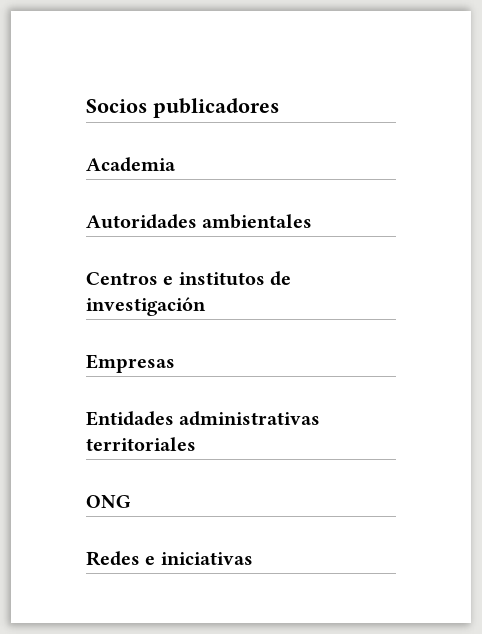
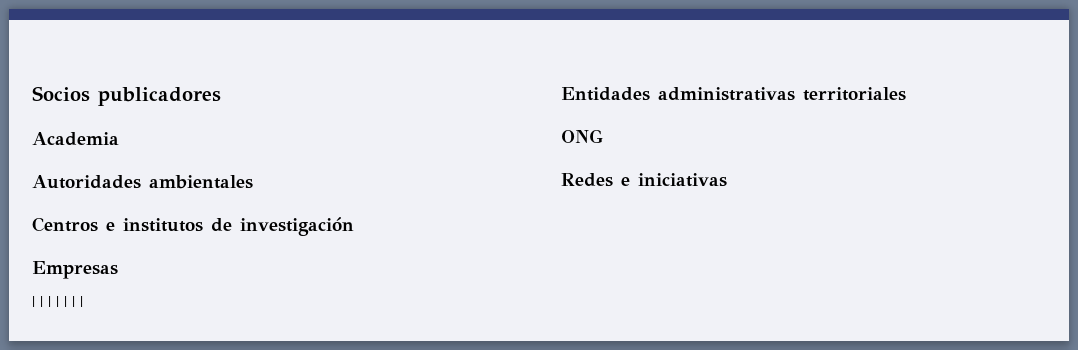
(175, 363) none -> [32,296,83,307] // | | | | | | |

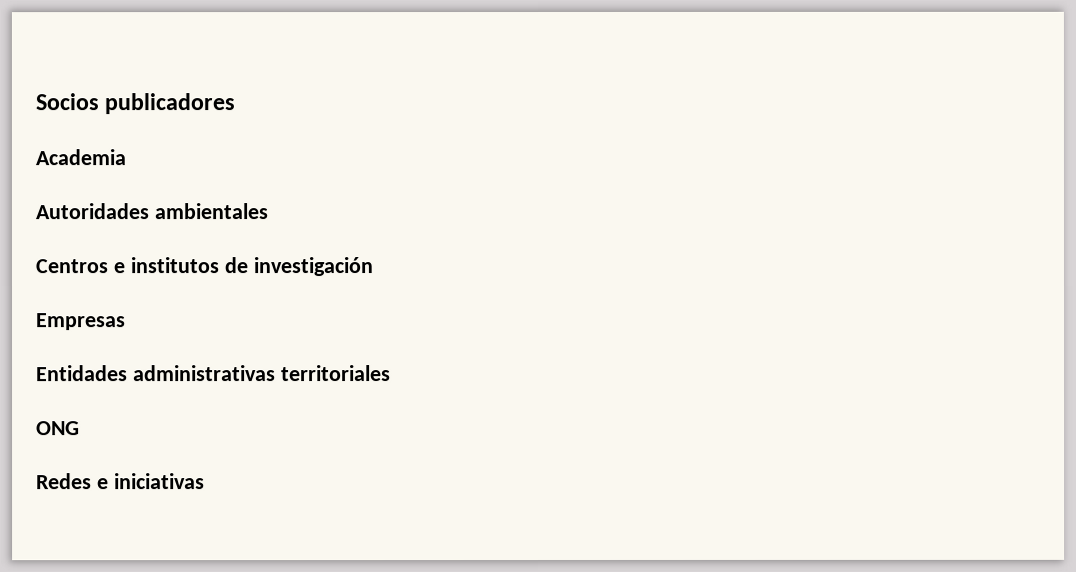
[32,296,83,307] // | | | | | | | -> (126, 322) none

